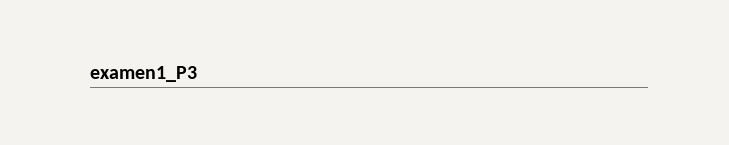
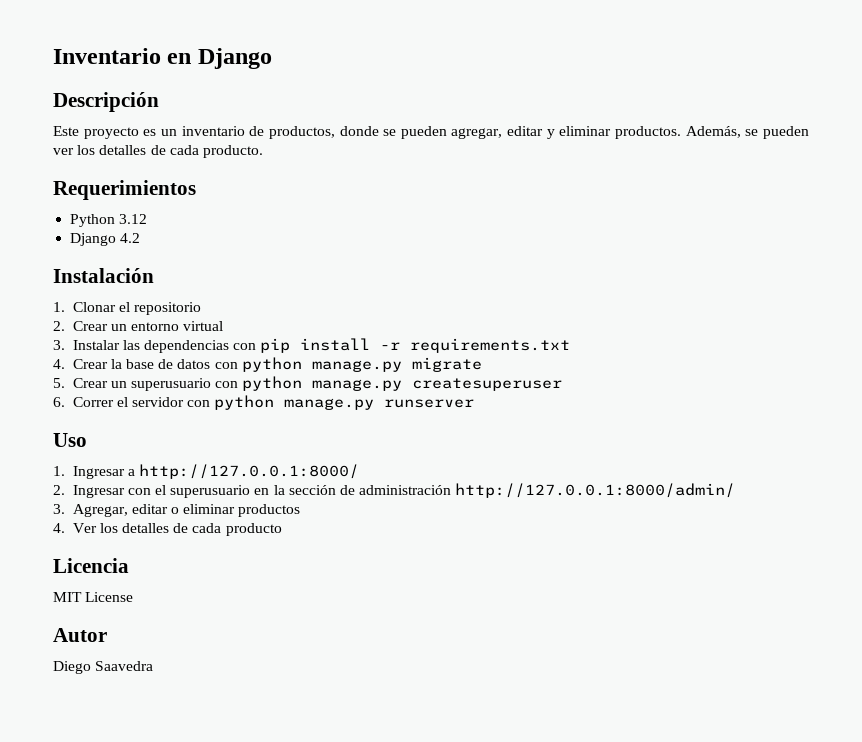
[90,66,197,82] examen1_P3 -> [53,48,272,69] [53,92,159,112] [53,126,809,139] [53,145,263,158] [53,180,196,200] [70,214,148,227] [70,233,141,246] [53,268,154,283] [53,302,202,315] [53,321,224,331] [53,338,571,353] [53,357,482,372] [53,376,563,391] [53,395,475,410] [53,433,87,447] [53,464,360,479] [53,483,736,498] [53,504,301,517] [53,523,282,536] [53,558,129,573] [53,592,134,602] [53,628,107,642] [53,661,154,674] Inventario en Django // Descripción // Este proyecto es un inventario de productos, donde se pueden agregar, editar y eliminar productos. Además, se pueden ver los detalles de cada producto. // Requerimientos // Python 3.12 // Django 4.2 // Instalación // 1. Clonar el repositorio // 2. Crear un entorno virtual // 3. Instalar las dependencias con pip install -r requirements.txt // 4. Crear la base de datos con python manage.py migrate // 5. Crear un superusuario con python manage.py createsuperuser // 6. Correr el servidor con python manage.py runserver // Uso // 1. Ingresar a http://127.0.0.1:8000/ // 2. Ingresar con el superusuario en la sección de administración http://127.0.0.1:8000/admin/ // 3. Agregar, editar o eliminar productos // 4. Ver los detalles de cada producto // Licencia // MIT License // Autor // Diego Saavedra

